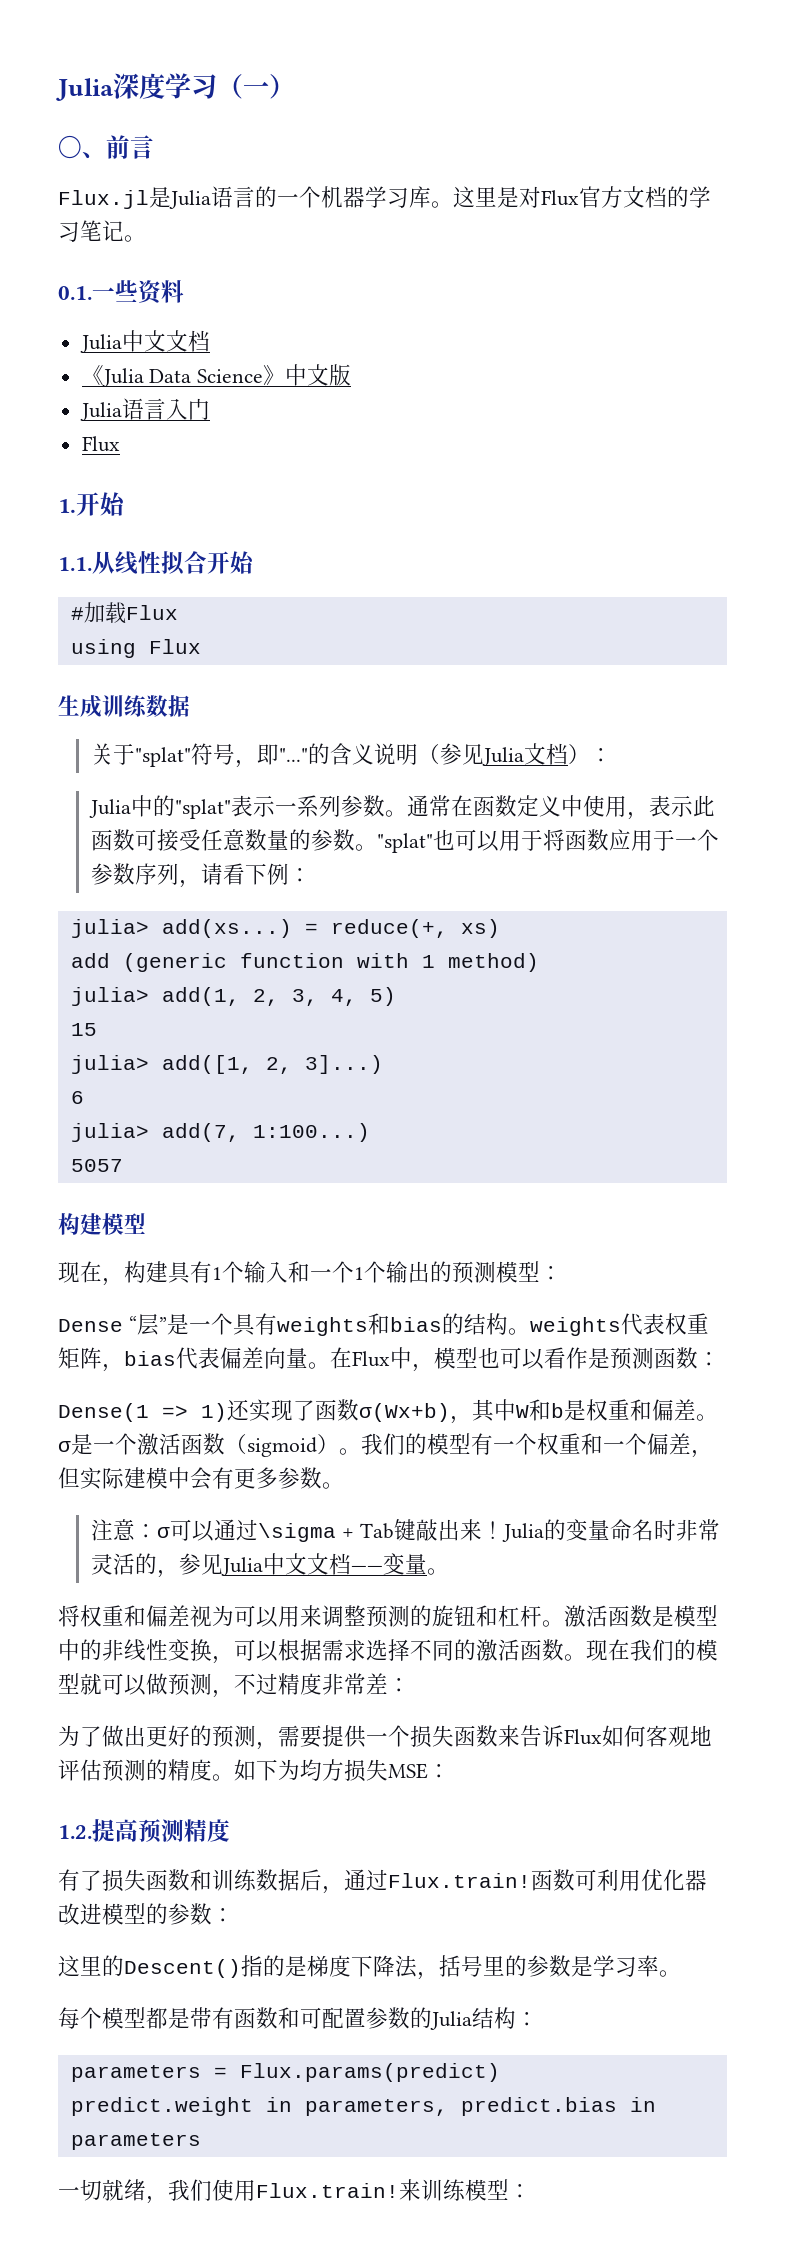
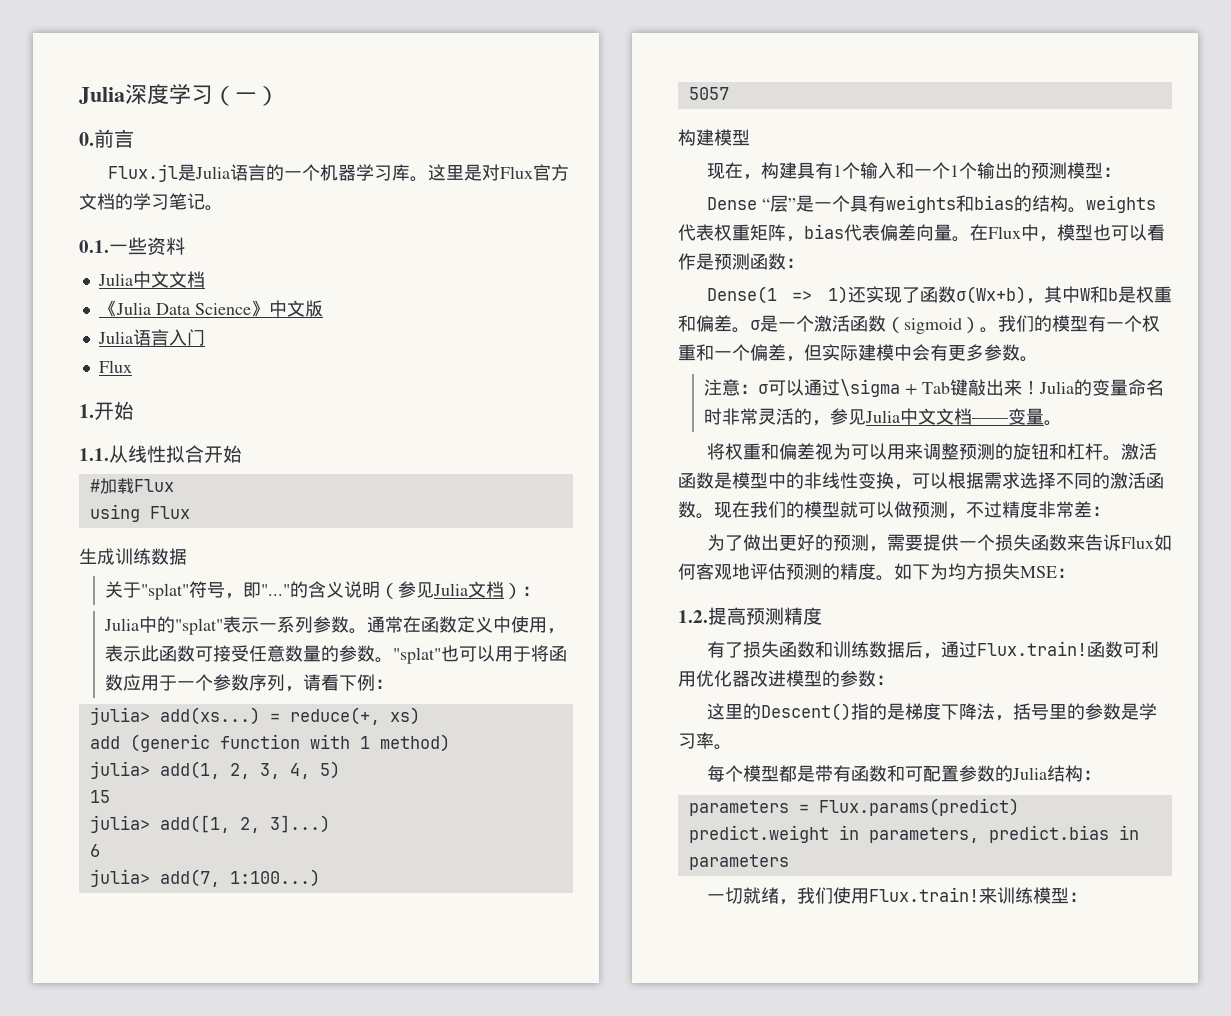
[58,135,106,159] 〇、 -> [79,132,94,146] 0.

